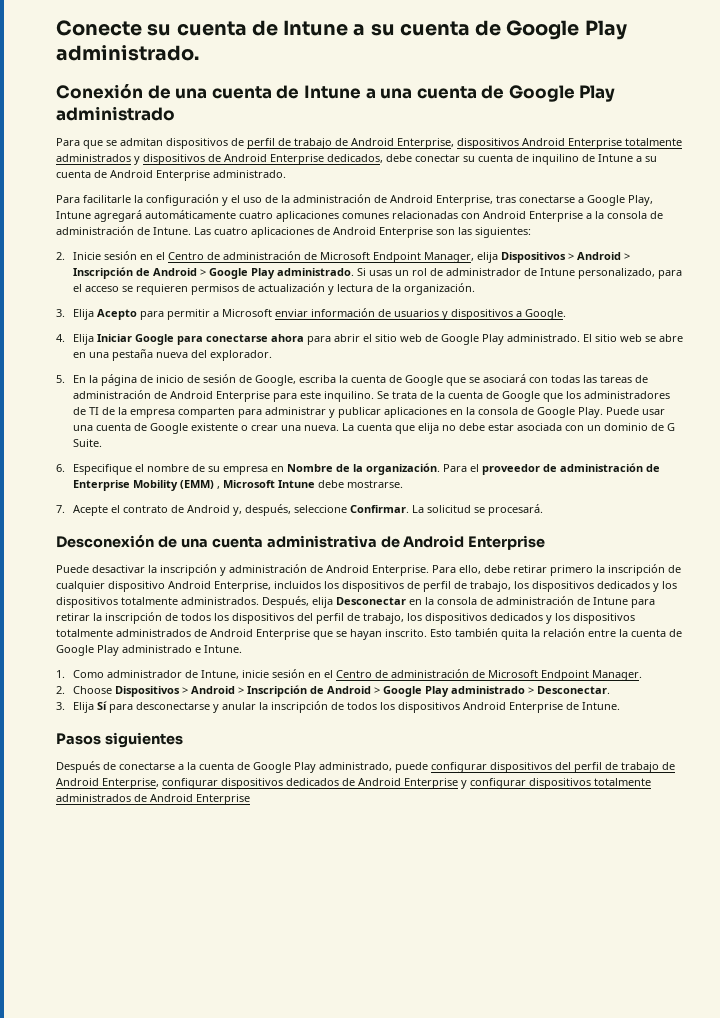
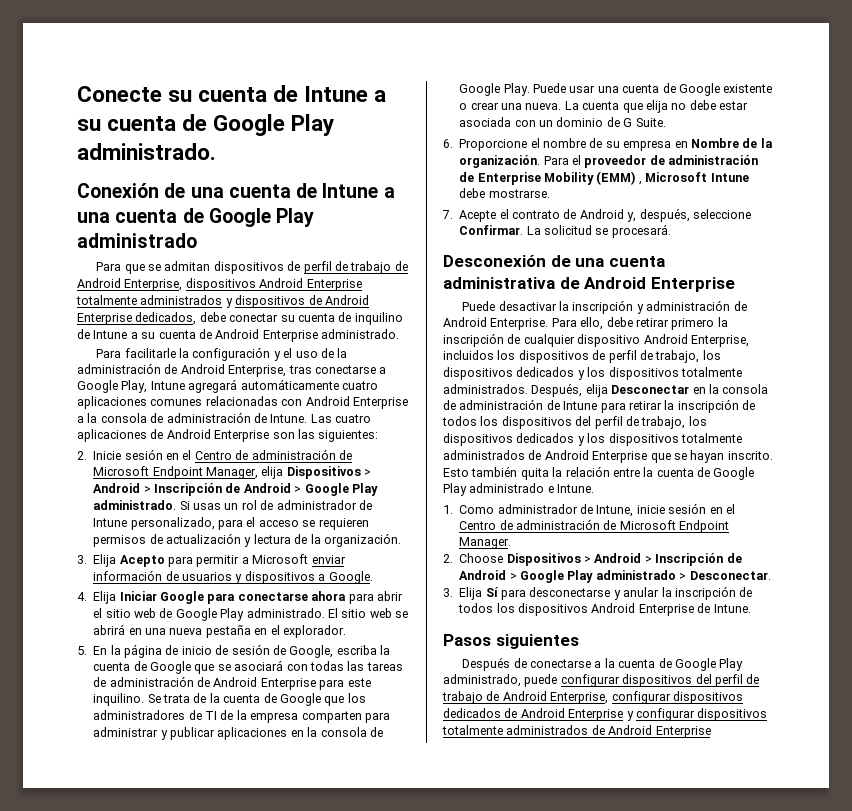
[658,334,683,342] abre -> [93,624,126,635] abrirá
[111,349,207,361] pestaña nueva del -> [169,625,280,638] nueva pestaña en el
[72,464,132,475] Especifique -> [459,139,528,151] Proporcione

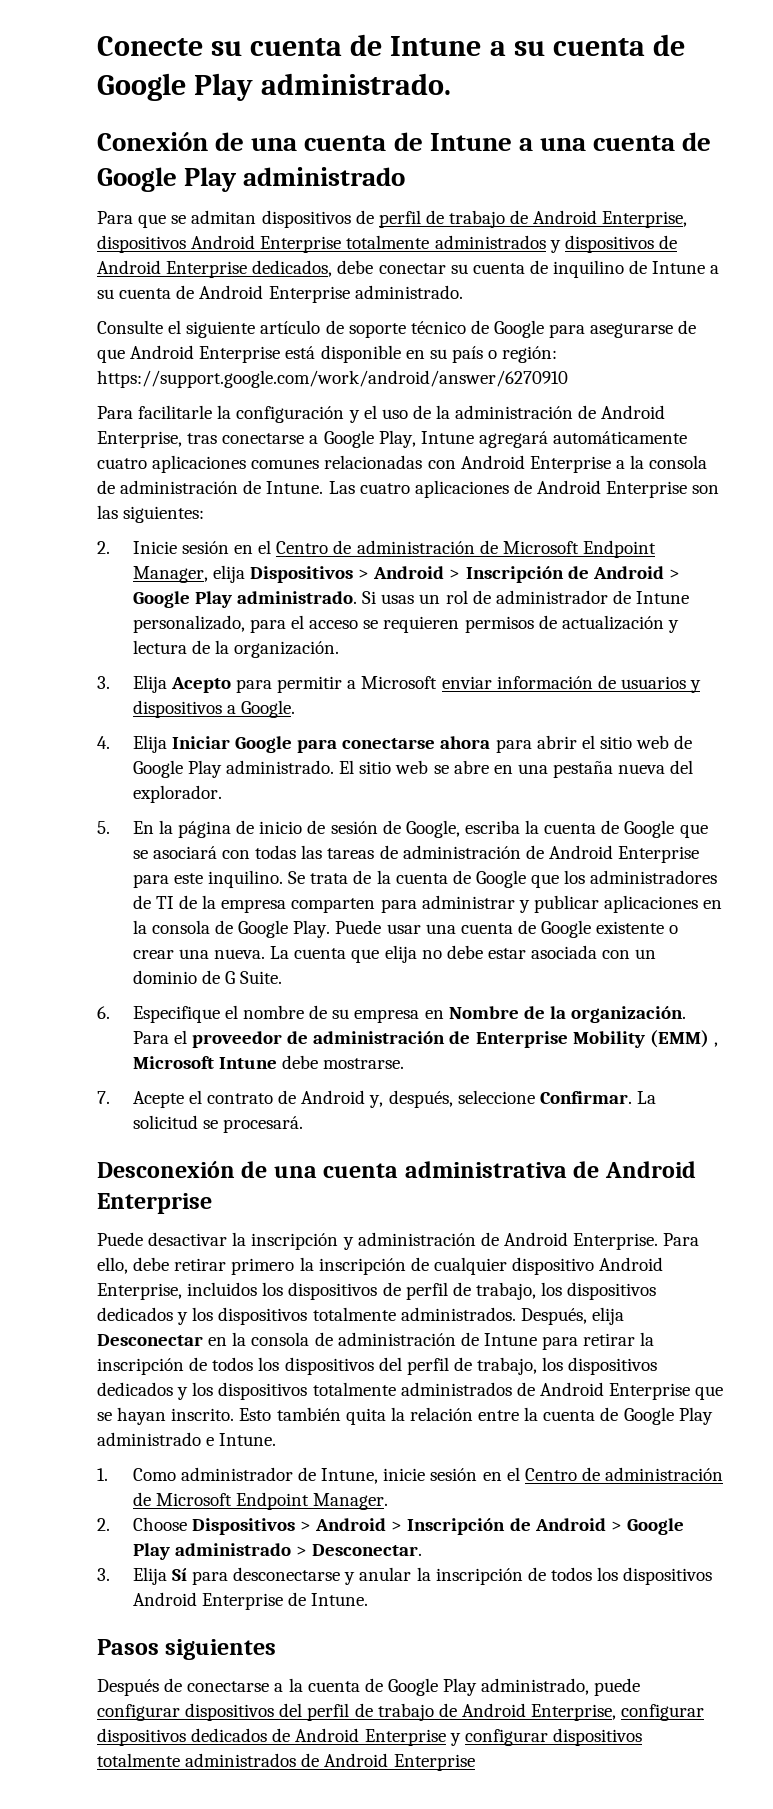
(399, 334) none -> [97,320,697,338] [97,345,558,363] [97,370,568,388] // Consulte el siguiente artículo de soporte técnico de Google para asegurarse de que Android Enterprise está disponible en su país o región: https://support.google.com/work/android/answer/6270910
[93,624,126,635] abrirá -> [453,760,489,774] abre
[169,625,280,638] nueva pestaña en el -> [553,760,694,778] pestaña nueva del
[459,139,528,151] Proporcione -> [132,1006,220,1023] Especifique

